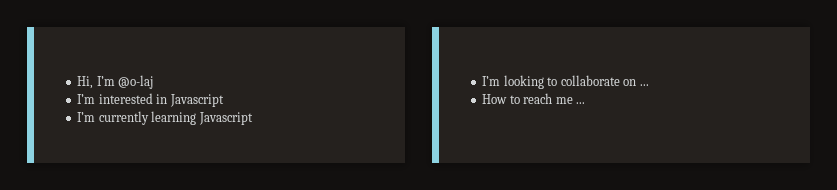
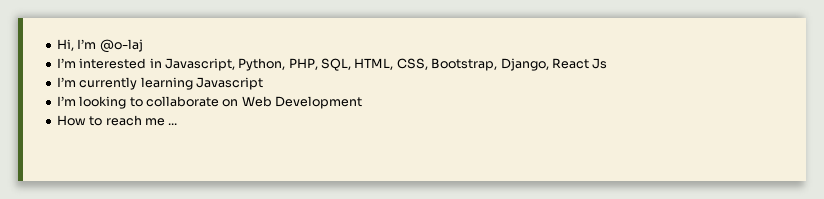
[169,94,224,107] Javascript -> [164,58,608,71] Javascript, Python, PHP, SQL, HTML, CSS, Bootstrap, Django, React Js
[639,84,649,86] ... -> [241,96,362,109] Web Development

